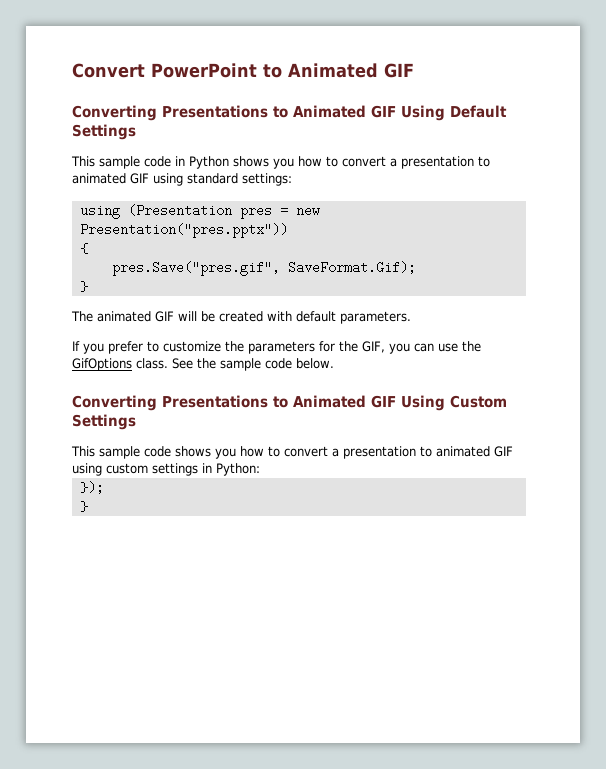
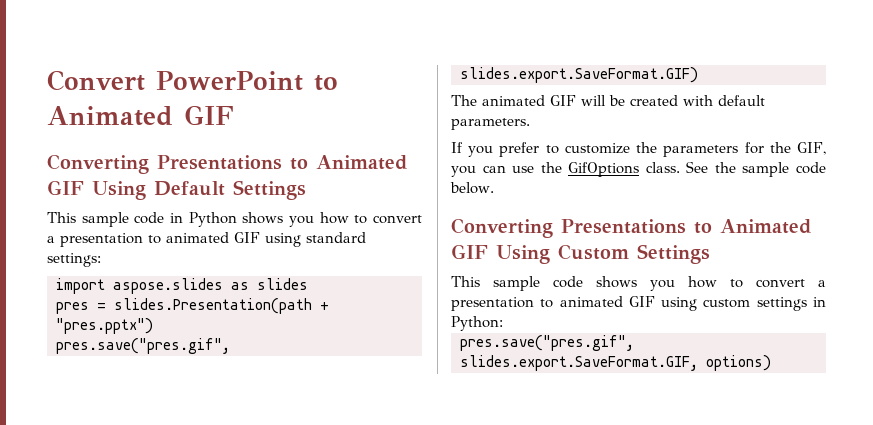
[79,204,320,219] [79,223,288,238] [79,243,88,254] [111,261,416,276] [79,281,88,292] using (Presentation pres = new Presentation("pres.pptx")) // { // pres.Save("pres.gif", SaveFormat.Gif); // } -> [56,278,308,294] [56,298,329,314] [56,318,153,334] [56,338,230,354] [460,67,698,83] import aspose.slides as slides // pres = slides.Presentation(path + "pres.pptx") // pres.save("pres.gif", slides.export.SaveFormat.GIF)
[79,481,104,494] [79,501,88,512] }); // } -> [460,335,634,351] [460,355,771,371] pres.save("pres.gif", slides.export.SaveFormat.GIF, options)

